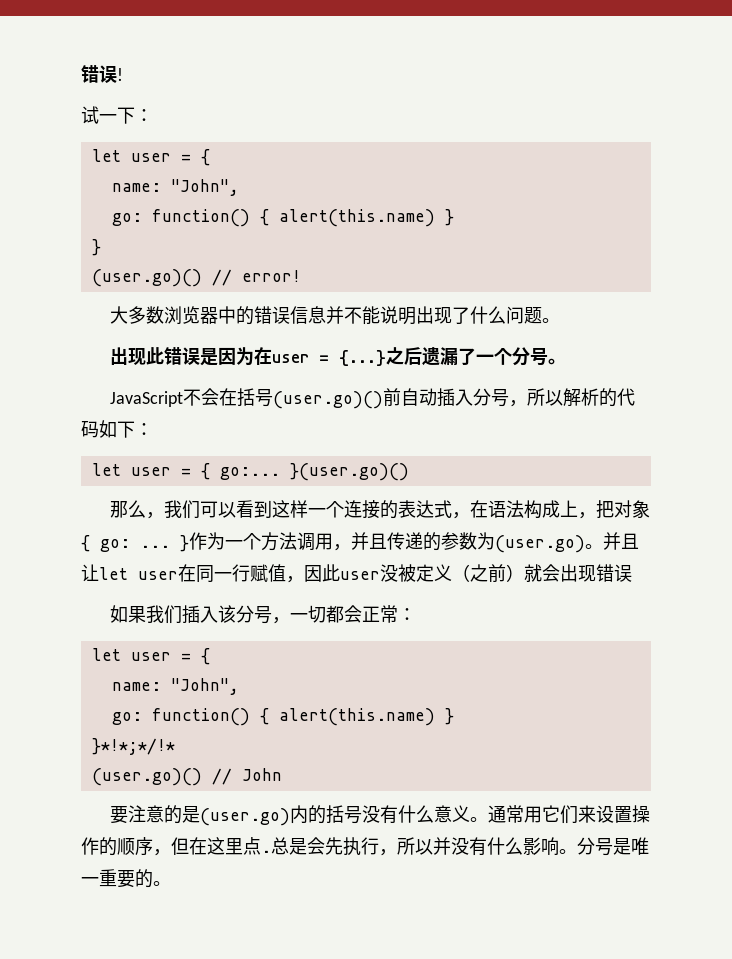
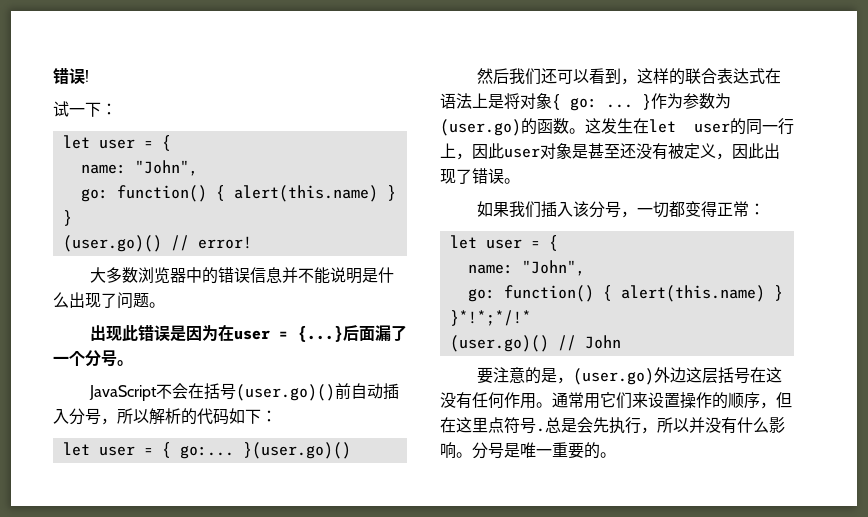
[416,306,507,324] 出现了什么 -> [361,267,394,283] [53,292,117,308] 是什么出现了
[386,347,441,366] 之后遗 -> [343,325,375,341] 后面
[110,500,615,519] 那么，我们可以看到这样一个连接的表达式，在语法构成上，把 -> [476,68,781,85] [440,93,520,109] 然后我们还可以看到，这样的联合表达式在语法上是将
[225,532,639,553] [81,564,632,583] 一个方法调用，并且传递的参数为(user.go)。并且让let user在同一行赋值，因此user没被定义（之前）就会出现错误 -> [683,93,731,109] [440,118,794,136] [440,143,780,160] [440,168,520,184] 参数为(user.go)的函数。这发生在let user的同一行上，因此user对象是甚至还没有被定义，因此出现了错误。
[344,605,363,623] 会 -> [684,201,717,217] 变得
[200,805,471,826] (user.go)内的括号没有什么意义 -> [556,367,782,385] [440,392,536,409] ，(user.go)外边这层括号在这没有任何作用
(261, 846) none -> [504,417,536,434] 符号

